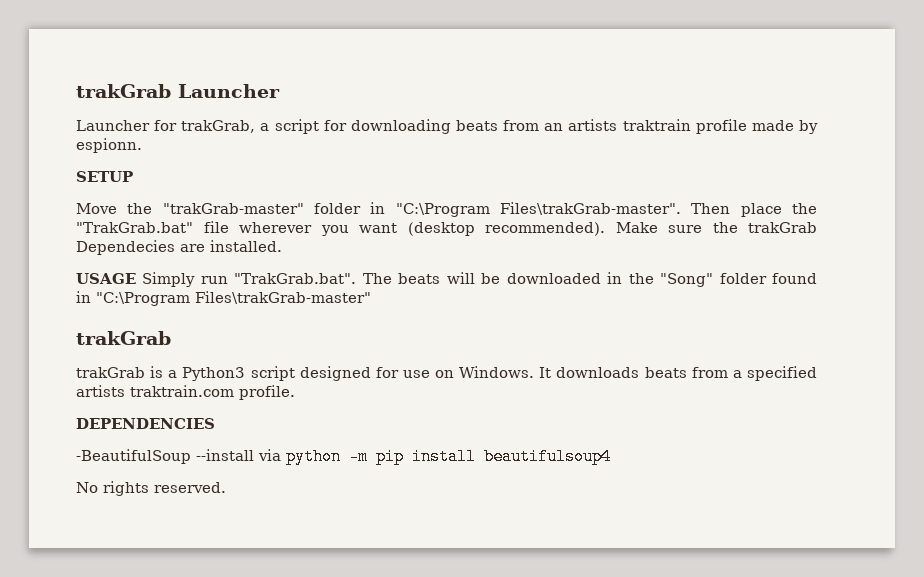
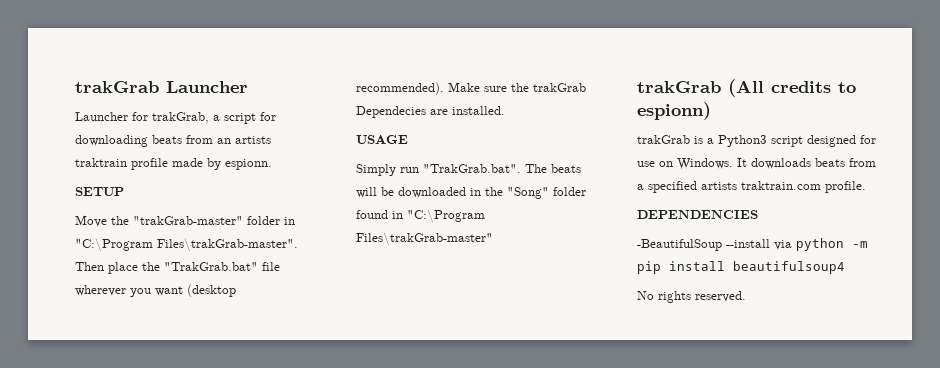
(136, 278) none -> (408, 139) //
(171, 338) none -> [728,79,856,97] [637,102,711,120] (All credits to espionn)

